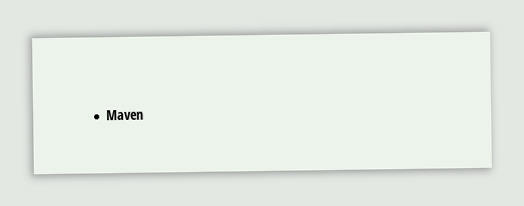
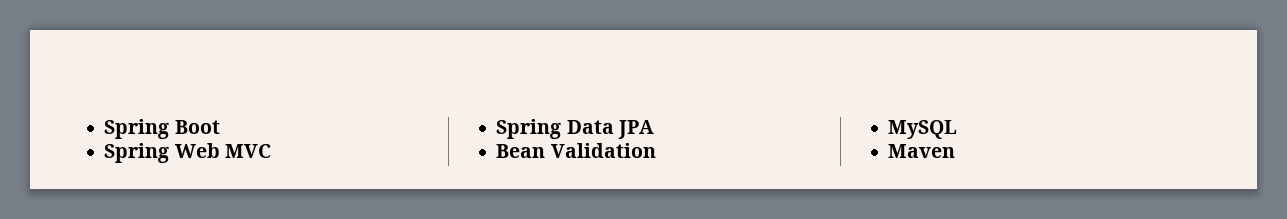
(106, 115) none -> [104,119,220,139] [104,143,271,163] [496,119,654,139] [496,143,656,158] [888,120,958,139] Spring Boot // Spring Web MVC // Spring Data JPA // Bean Validation // MySQL //

